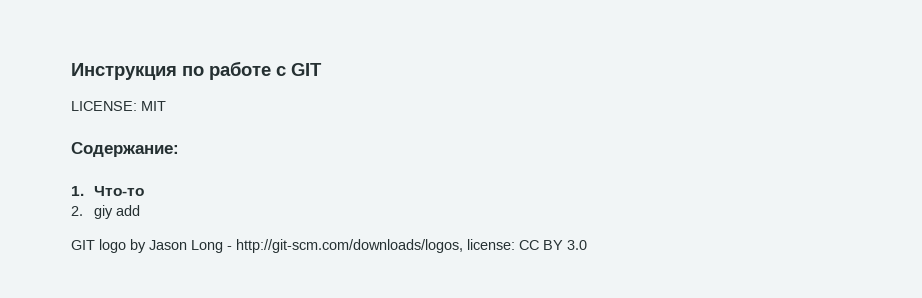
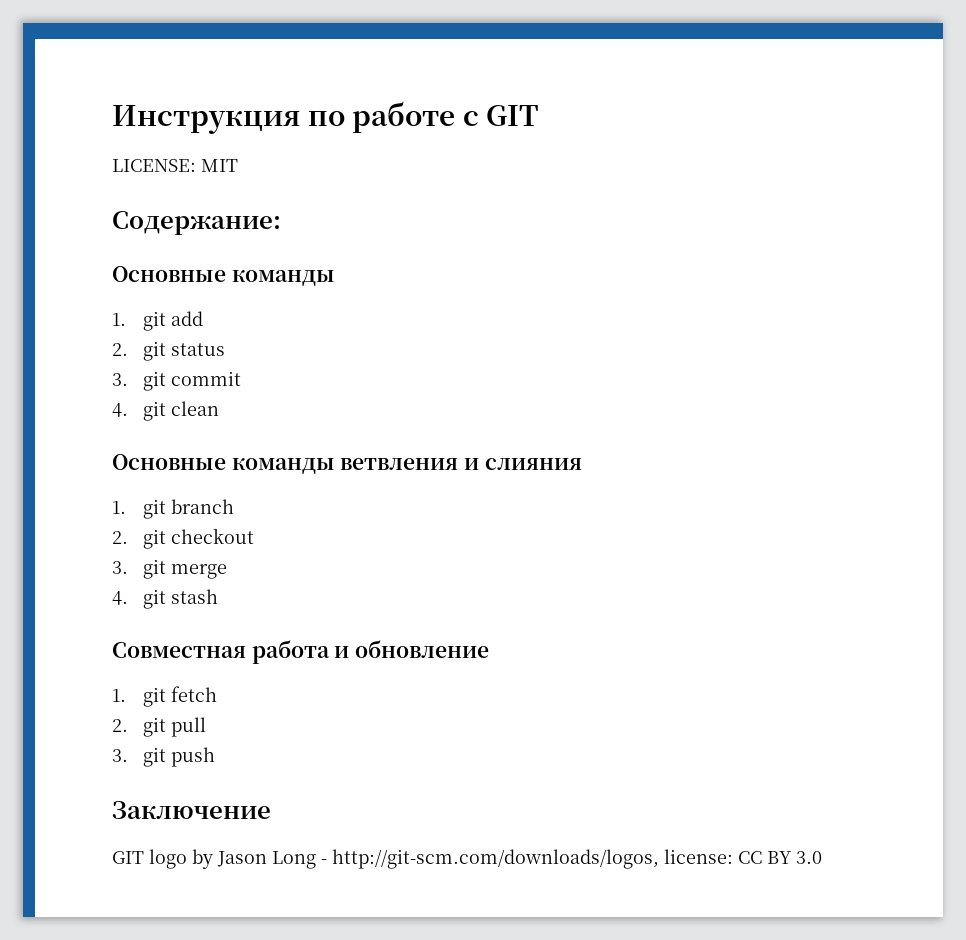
[71,186,145,196] [71,205,141,219] 1. Что-то // 2. giy add -> [112,266,335,286] [112,311,203,331] [112,341,225,361] [112,371,241,391] [112,401,219,421] [112,454,582,474] [112,499,234,519] [112,528,254,549] [112,559,227,579] [112,589,218,609] [112,640,490,664] [112,686,217,707] [112,717,206,737] [112,747,215,767] [112,801,271,819] Основные команды // 1. git add // 2. git status // 3. git commit // 4. git clean // Основные команды ветвления и слияния // 1. git branch // 2. git checkout // 3. git merge // 4. git stash // Совместная работа и обновление // 1. git fetch // 2. git pull // 3. git push // Заключение

